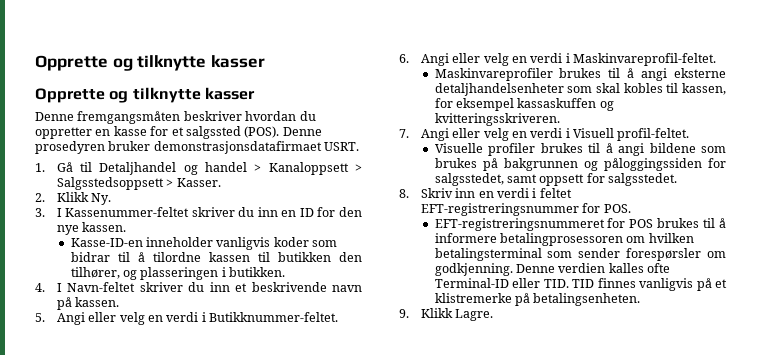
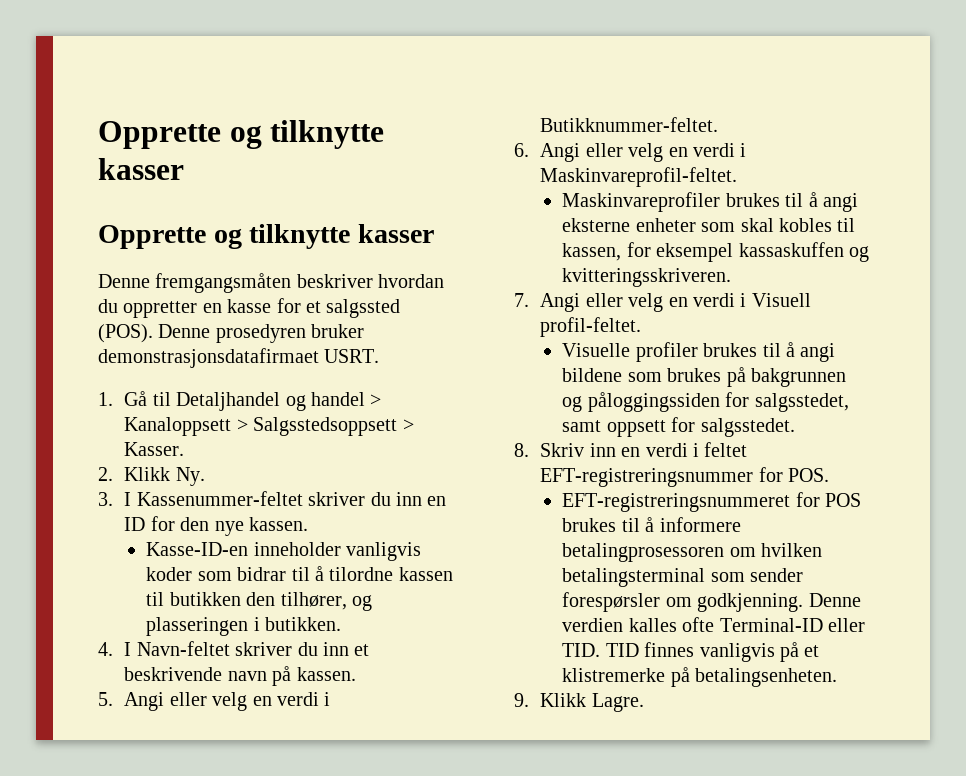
[434,83,564,96] detaljhandelsenheter -> [635,218,696,232] enheter

